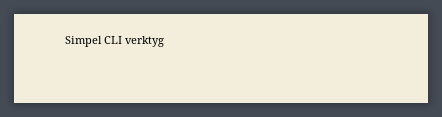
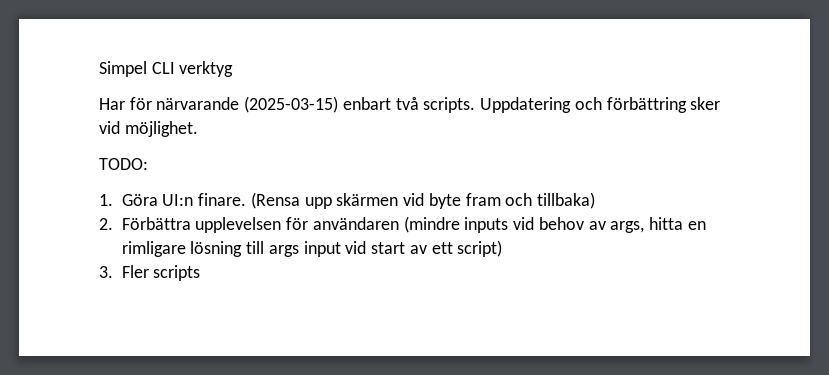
(164, 41) none -> [99,96,721,113] [99,121,198,137] [99,158,148,170] [99,192,596,209] [99,216,706,233] [121,240,503,257] [99,265,201,281] // Har för närvarande (2025-03-15) enbart två scripts. Uppdatering och förbättring sker vid möjlighet. // TODO: // 1. Göra UI:n finare. (Rensa upp skärmen vid byte fram och tillbaka) // 2. Förbättra upplevelsen för användaren (mindre inputs vid behov av args, hitta en rimligare lösning till args input vid start av ett script) // 3. Fler scripts

